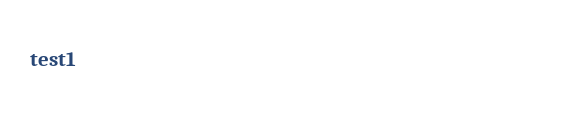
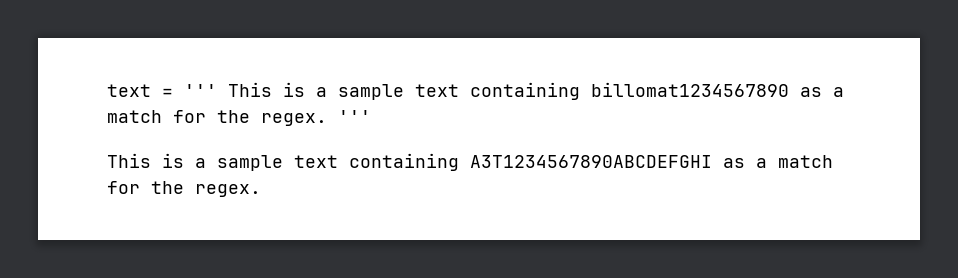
[30,52,76,66] test1 -> [107,82,844,100] [107,110,371,126] [107,153,833,171] [107,181,261,197] text = ''' This is a sample text containing billomat1234567890 as a match for the regex. ''' // This is a sample text containing A3T1234567890ABCDEFGHI as a match for the regex.

